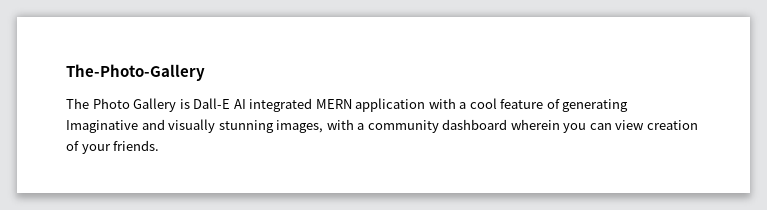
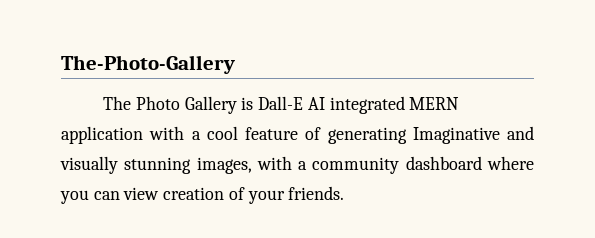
[510,119,560,130] wherein -> [486,156,534,170] where

